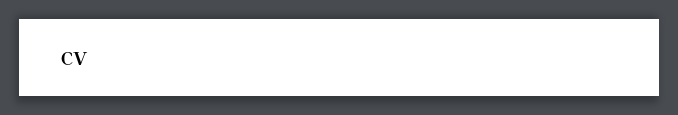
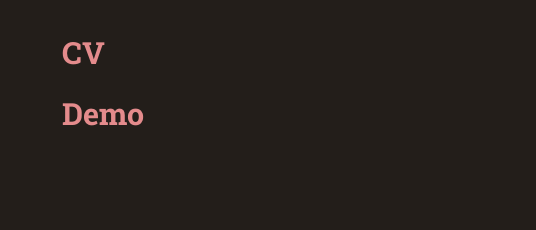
(88, 58) none -> [62,103,144,126] // Demo

